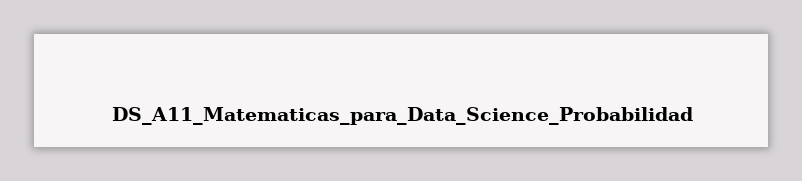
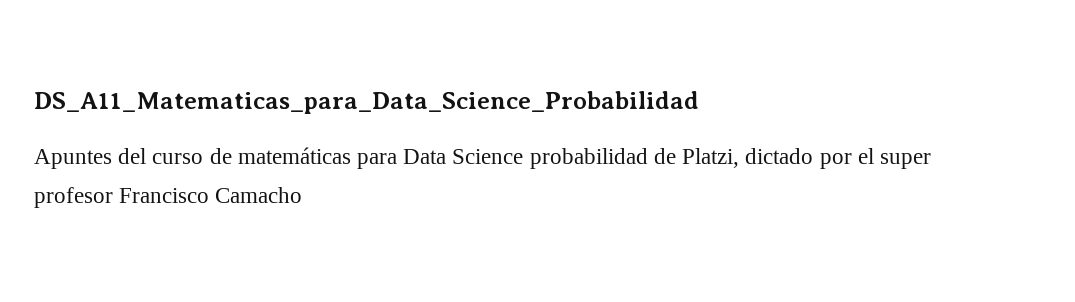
(693, 116) none -> [34,147,931,169] [34,187,303,208] // Apuntes del curso de matemáticas para Data Science probabilidad de Platzi, dictado por el super profesor Francisco Camacho

